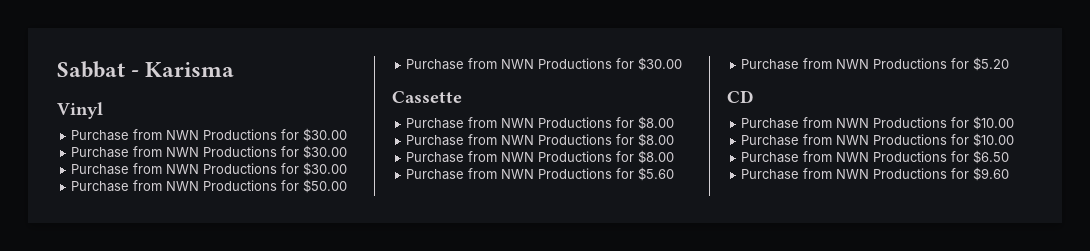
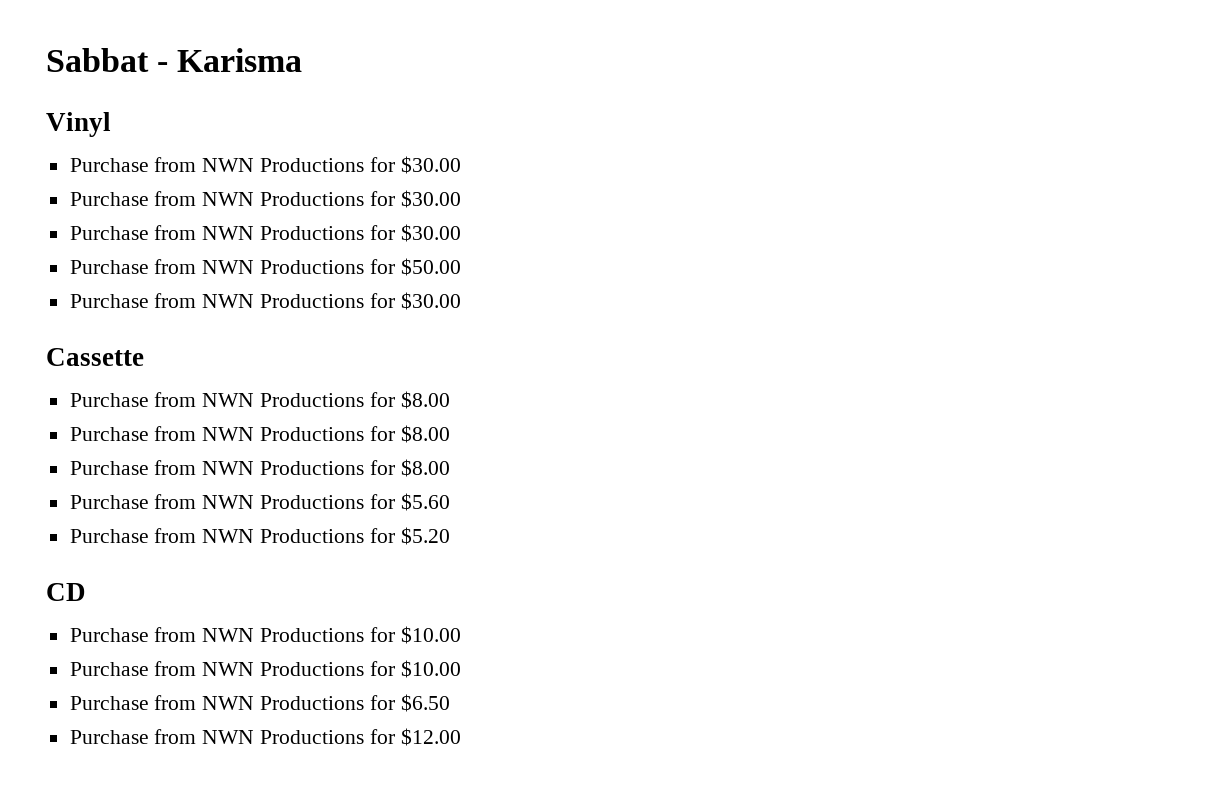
[973,167,1010,181] $9.60 -> [400,728,461,746] $12.00

